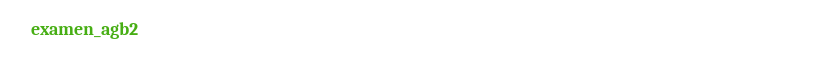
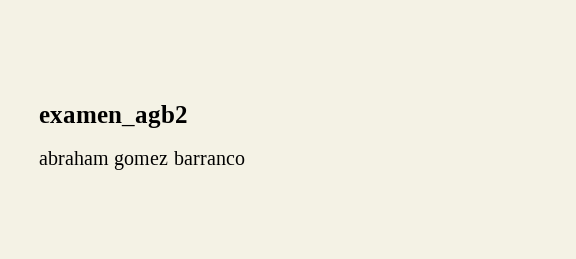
(138, 30) none -> [39,151,245,170] // abraham gomez barranco

